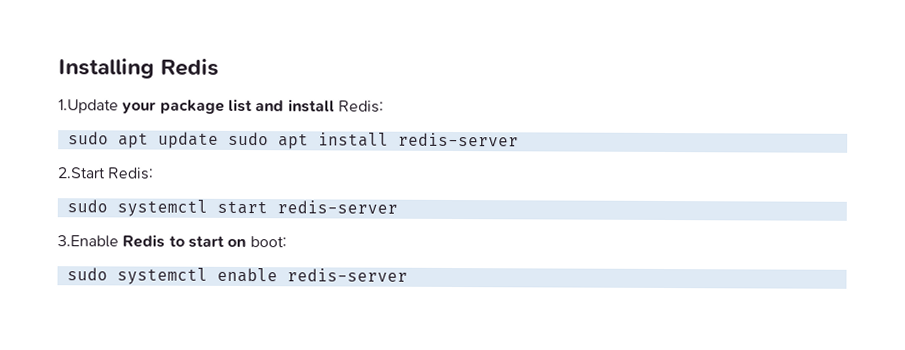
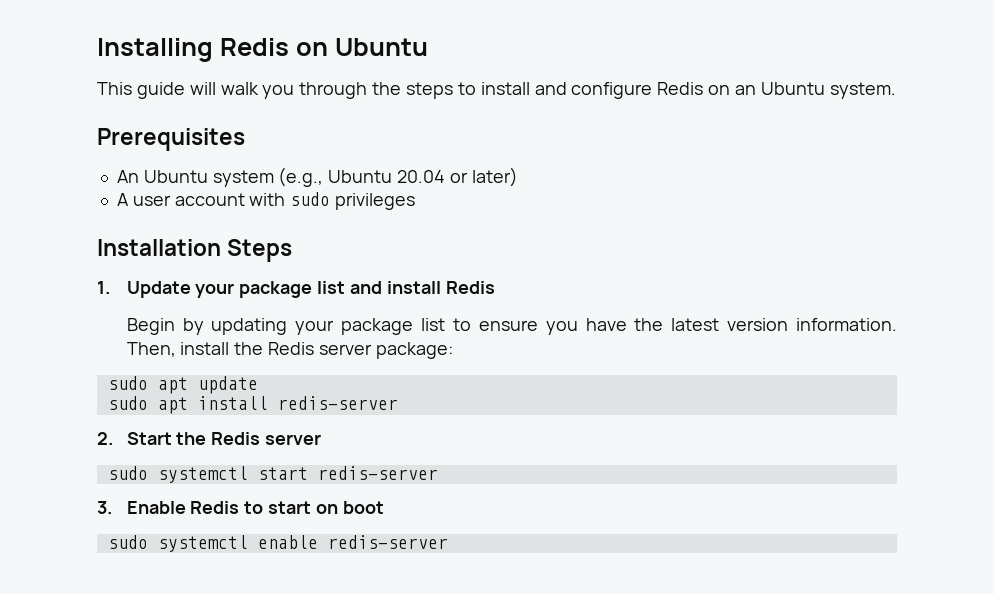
[58,99,119,114] // 1.Update -> [295,38,428,56] [97,82,896,99] [97,128,245,151] [116,167,518,187] [116,192,416,210] [97,239,293,262] [97,281,191,298] on Ubuntu // This guide will walk you through the steps to install and configure Redis on an Ubuntu system. // Prerequisites // An Ubuntu system (e.g., Ubuntu 20.04 or later) // A user account with sudo privileges // Installation Steps // 1. Update
[337,100,384,113] Redis: -> [445,281,495,294] [126,318,897,335] [126,342,453,359] Redis // Begin by updating your package list to ensure you have the latest version information. Then, install the Redis server package:
(219, 140) none -> (258, 385) //
[57,167,155,180] 2.Start Redis: -> [97,432,322,445] 2. Start the Redis server
[57,235,119,248] 3.Enable -> [97,501,186,514] 3. Enable
[249,236,287,248] boot: -> [342,501,384,514] boot

